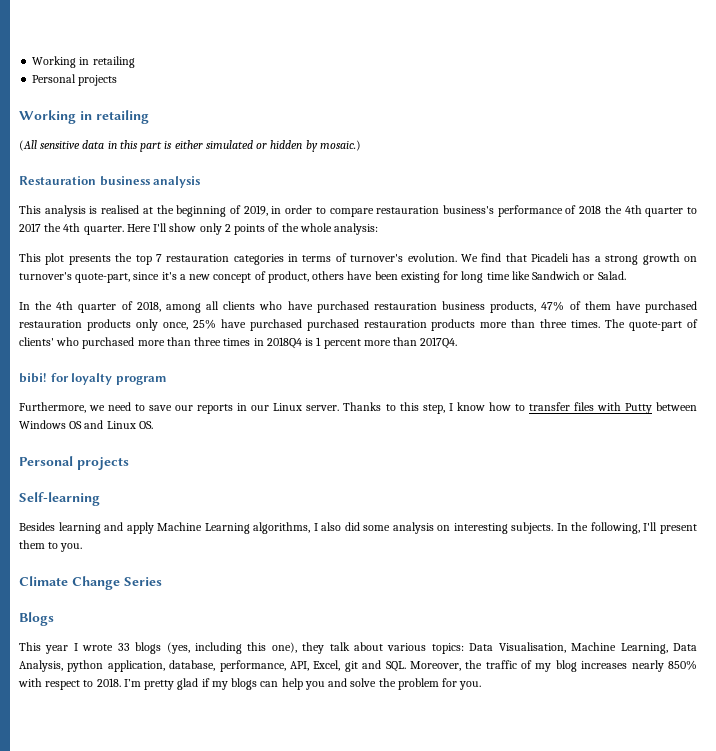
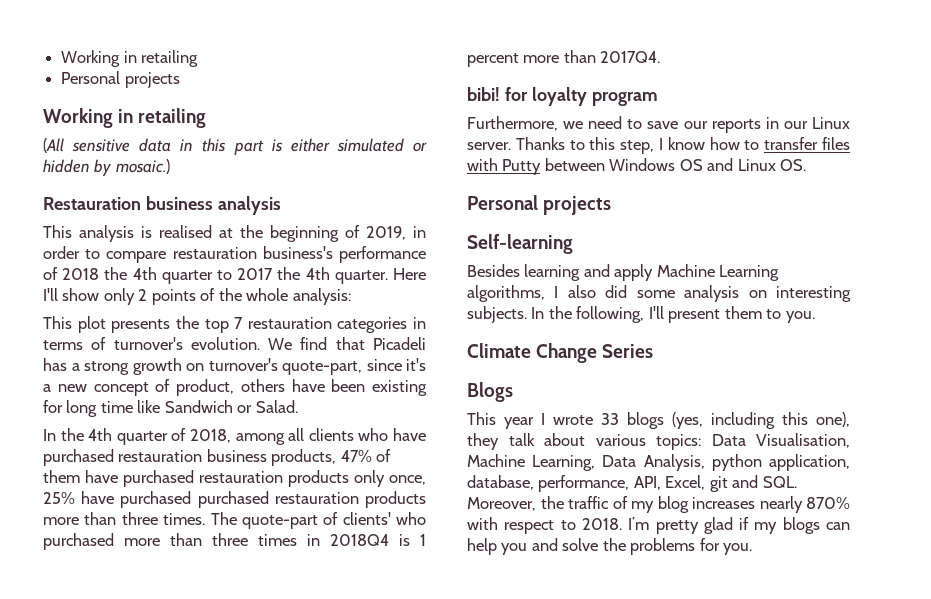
[668,660,698,670] 850% -> [806,497,850,509] 870%
[397,678,439,690] problem -> [630,538,696,555] problems

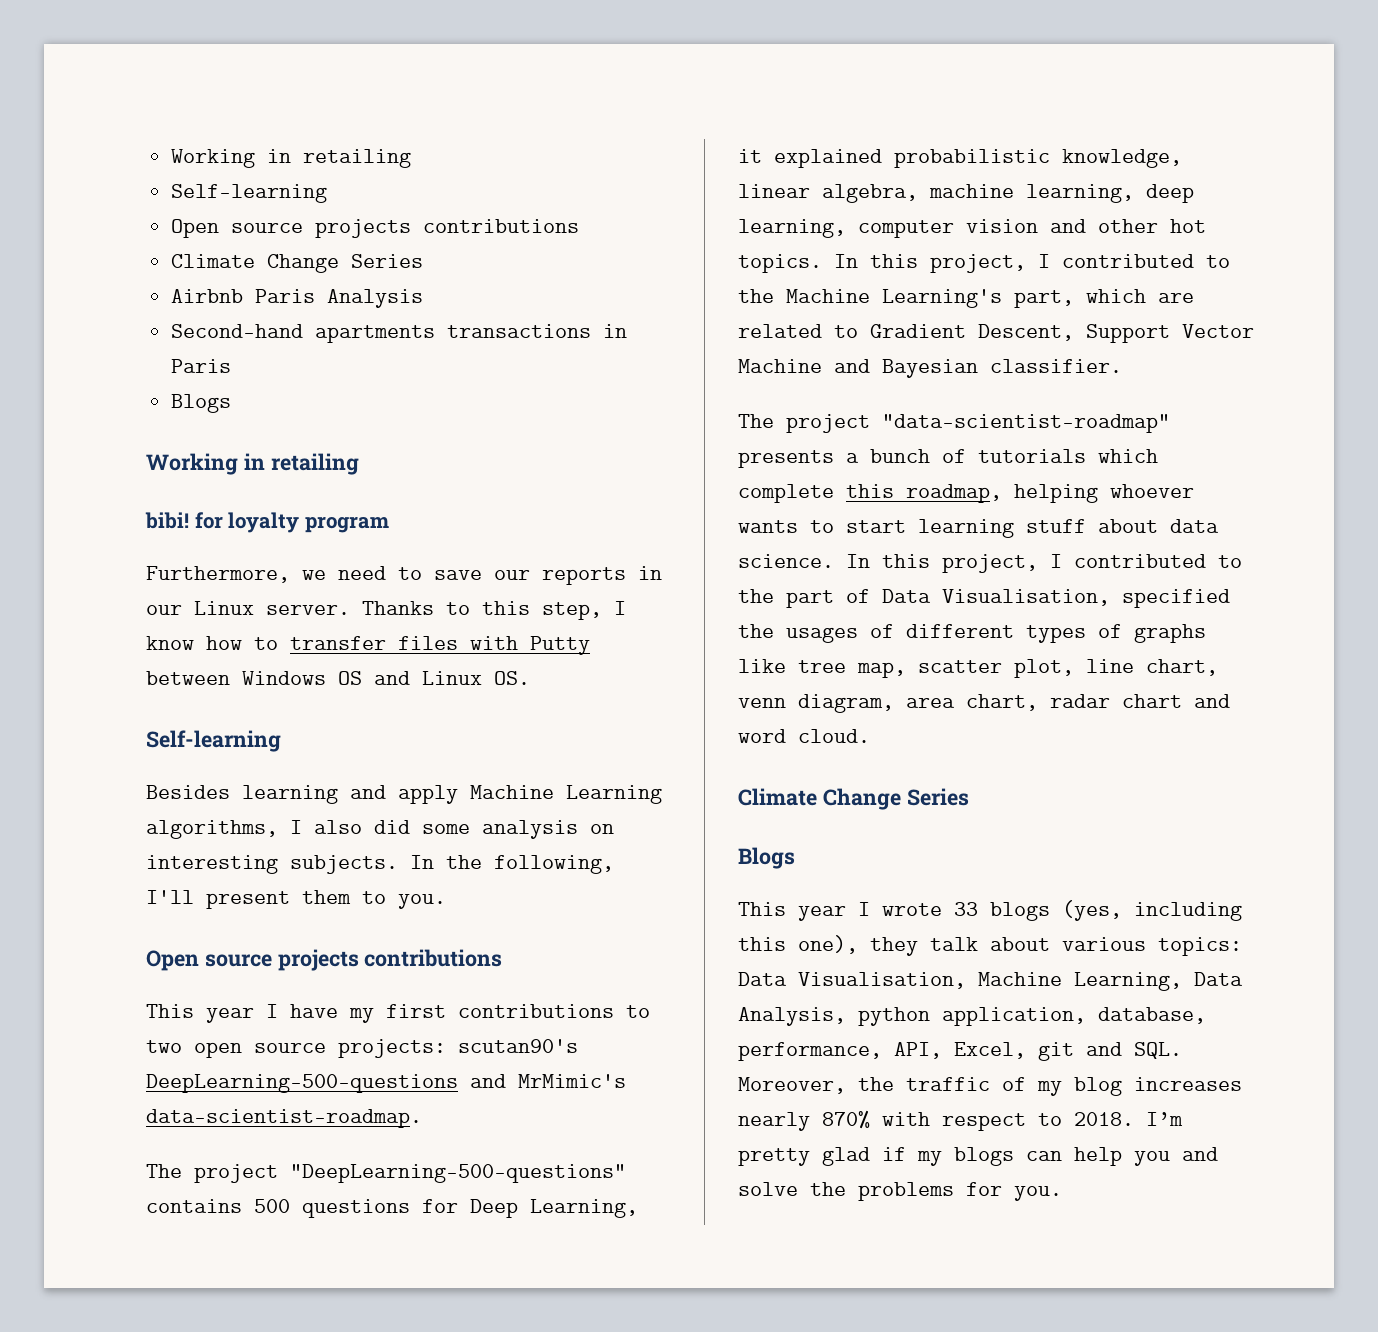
[61,50,199,67] [61,71,180,88] [43,108,207,128] [43,138,427,155] [43,159,170,176] [43,196,281,215] [43,225,426,242] [43,246,427,263] [43,267,427,284] [43,288,351,305] [43,316,426,333] [43,337,426,350] [43,358,426,375] [43,379,427,396] [43,400,298,417] [43,428,427,445] [43,449,392,466] [43,470,426,487] [43,491,427,508] [43,512,426,529] [43,533,426,550] [467,50,661,67] Working in retailing // Personal projects // Working in retailing // (All sensitive data in this part is either simulated or hidden by mosaic.) // Restauration business analysis // This analysis is realised at the beginning of 2019, in order to compare restauration business's performance of 2018 the 4th quarter to 2017 the 4th quarter. Here I'll show only 2 points of the whole analysis: // This plot presents the top 7 restauration categories in terms of turnover's evolution. We find that Picadeli has a strong growth on turnover's quote-part, since it's a new concept of product, others have been existing for long time like Sandwich or Salad. // In the 4th quarter of 2018, among all clients who have purchased restauration business products, 47% of them have purchased restauration products only once, 25% have purchased purchased restauration products more than three times. The quote-part of clients' who purchased more than three times in 2018Q4 is 1 percent more than 2017Q4. -> [171,149,412,168] [171,184,328,203] [171,219,580,238] [171,254,424,273] [171,289,424,308] [171,324,628,343] [171,359,232,373] [171,394,232,413] [146,453,359,475] Working in retailing // Self-learning // Open source projects contributions // Climate Change Series // Airbnb Paris Analysis // Second-hand apartments transactions in Paris // Blogs // Working in retailing
[467,195,612,215] // Personal projects -> (530, 678) none
(815, 317) none -> [146,949,503,971] [146,1004,650,1023] [146,1039,578,1058] [146,1074,626,1093] [146,1109,422,1128] [146,1164,626,1183] [146,1199,638,1218] [738,149,1182,168] [738,184,1194,203] [738,219,1206,238] [738,254,1230,273] [738,289,1194,308] [738,324,1254,343] [738,359,1122,378] [738,414,1170,433] [738,449,1158,468] [738,484,1194,503] [738,519,1219,538] [738,554,1242,573] [738,589,1230,608] [738,624,1206,643] [738,659,1218,678] [738,694,1230,713] [738,729,870,743] // Open source projects contributions // This year I have my first contributions to two open source projects: scutan90's DeepLearning-500-questions and MrMimic's data-scientist-roadmap. // The project "DeepLearning-500-questions" contains 500 questions for Deep Learning, it explained probabilistic knowledge, linear algebra, machine learning, deep learning, computer vision and other hot topics. In this project, I contributed to the Machine Learning's part, which are related to Gradient Descent, Support Vector Machine and Bayesian classifier. // The project "data-scientist-roadmap" presents a bunch of tutorials which complete this roadmap, helping whoever wants to start learning stuff about data science. In this project, I contributed to the part of Data Visualisation, specified the usages of different types of graphs like tree map, scatter plot, line chart, venn diagram, area chart, radar chart and word cloud.

